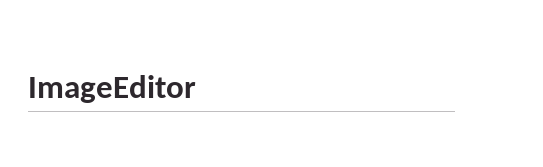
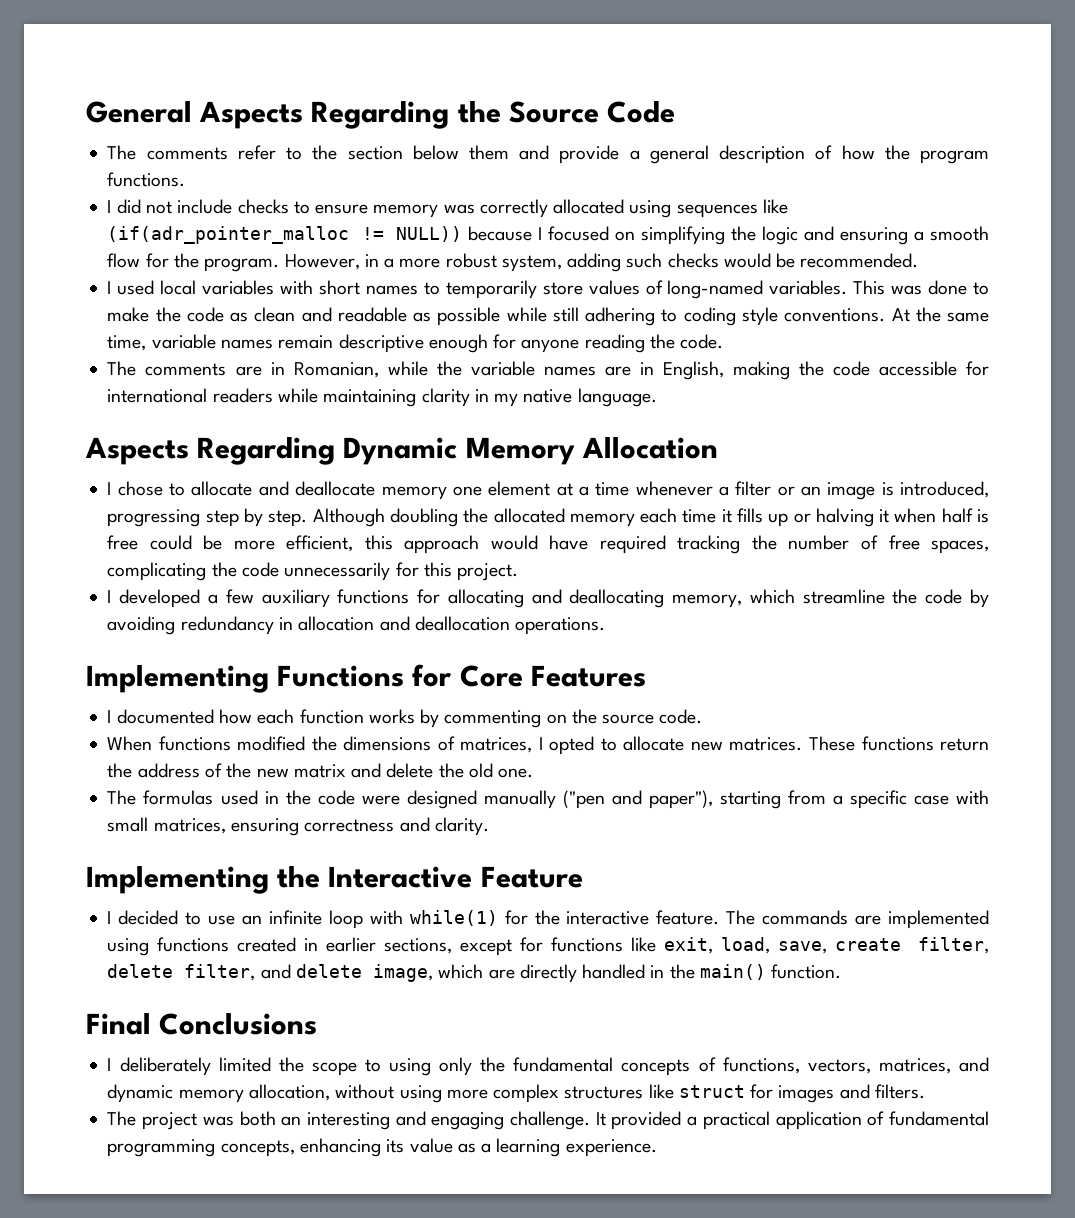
[28,75,196,103] ImageEditor -> [86,101,676,129] [107,145,989,164] [107,172,186,187] [107,199,788,218] [107,226,990,245] [107,253,919,272] [107,280,989,299] [107,307,989,326] [107,334,724,353] [107,361,989,380] [107,388,657,407] [85,437,718,465] [107,481,989,500] [107,508,989,527] [107,535,989,554] [107,562,519,581] [107,589,989,608] [107,616,606,635] [86,664,646,693] [107,709,703,728] [107,736,989,755] [107,763,534,778] [107,790,989,809] [107,817,489,836] [86,866,583,894] [107,910,989,929] [107,937,989,956] [107,964,842,983] [86,1013,318,1035] [107,1057,990,1076] [107,1084,925,1103] [107,1111,990,1130] [107,1138,657,1157] General Aspects Regarding the Source Code // The comments refer to the section below them and provide a general description of how the program functions. // I did not include checks to ensure memory was correctly allocated using sequences like (if(adr_pointer_malloc != NULL)) because I focused on simplifying the logic and ensuring a smooth flow for the program. However, in a more robust system, adding such checks would be recommended. // I used local variables with short names to temporarily store values of long-named variables. This was done to make the code as clean and readable as possible while still adhering to coding style conventions. At the same time, variable names remain descriptive enough for anyone reading the code. // The comments are in Romanian, while the variable names are in English, making the code accessible for international readers while maintaining clarity in my native language. // Aspects Regarding Dynamic Memory Allocation // I chose to allocate and deallocate memory one element at a time whenever a filter or an image is introduced, progressing step by step. Although doubling the allocated memory each time it fills up or halving it when half is free could be more efficient, this approach would have required tracking the number of free spaces, complicating the code unnecessarily for this project. // I developed a few auxiliary functions for allocating and deallocating memory, which streamline the code by avoiding redundancy in allocation and deallocation operations. // Implementing Functions for Core Features // I documented how each function works by commenting on the source code. // When functions modified the dimensions of matrices, I opted to allocate new matrices. These functions return the address of the new matrix and delete the old one. // The formulas used in the code were designed manually ("pen and paper"), starting from a specific case with small matrices, ensuring correctness and clarity. // Implementing the Interactive Feature // I decided to use an infinite loop with while(1) for the interactive feature. The commands are implemented using functions created in earlier sections, except for functions like exit, load, save, create filter, delete filter, and delete image, which are directly handled in the main() function. // Final Conclusions // I deliberately limited the scope to using only the fundamental concepts of functions, vectors, matrices, and dynamic memory allocation, without using more complex structures like struct for images and filters. // The project was both an interesting and engaging challenge. It provided a practical application of fundamental programming concepts, enhancing its value as a learning experience.

